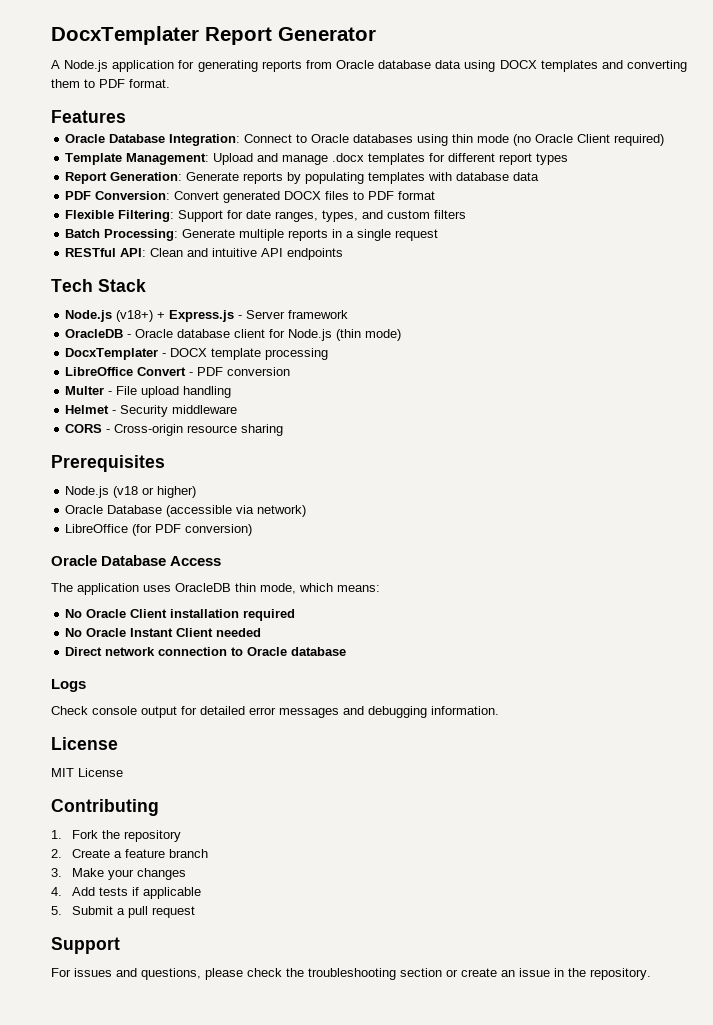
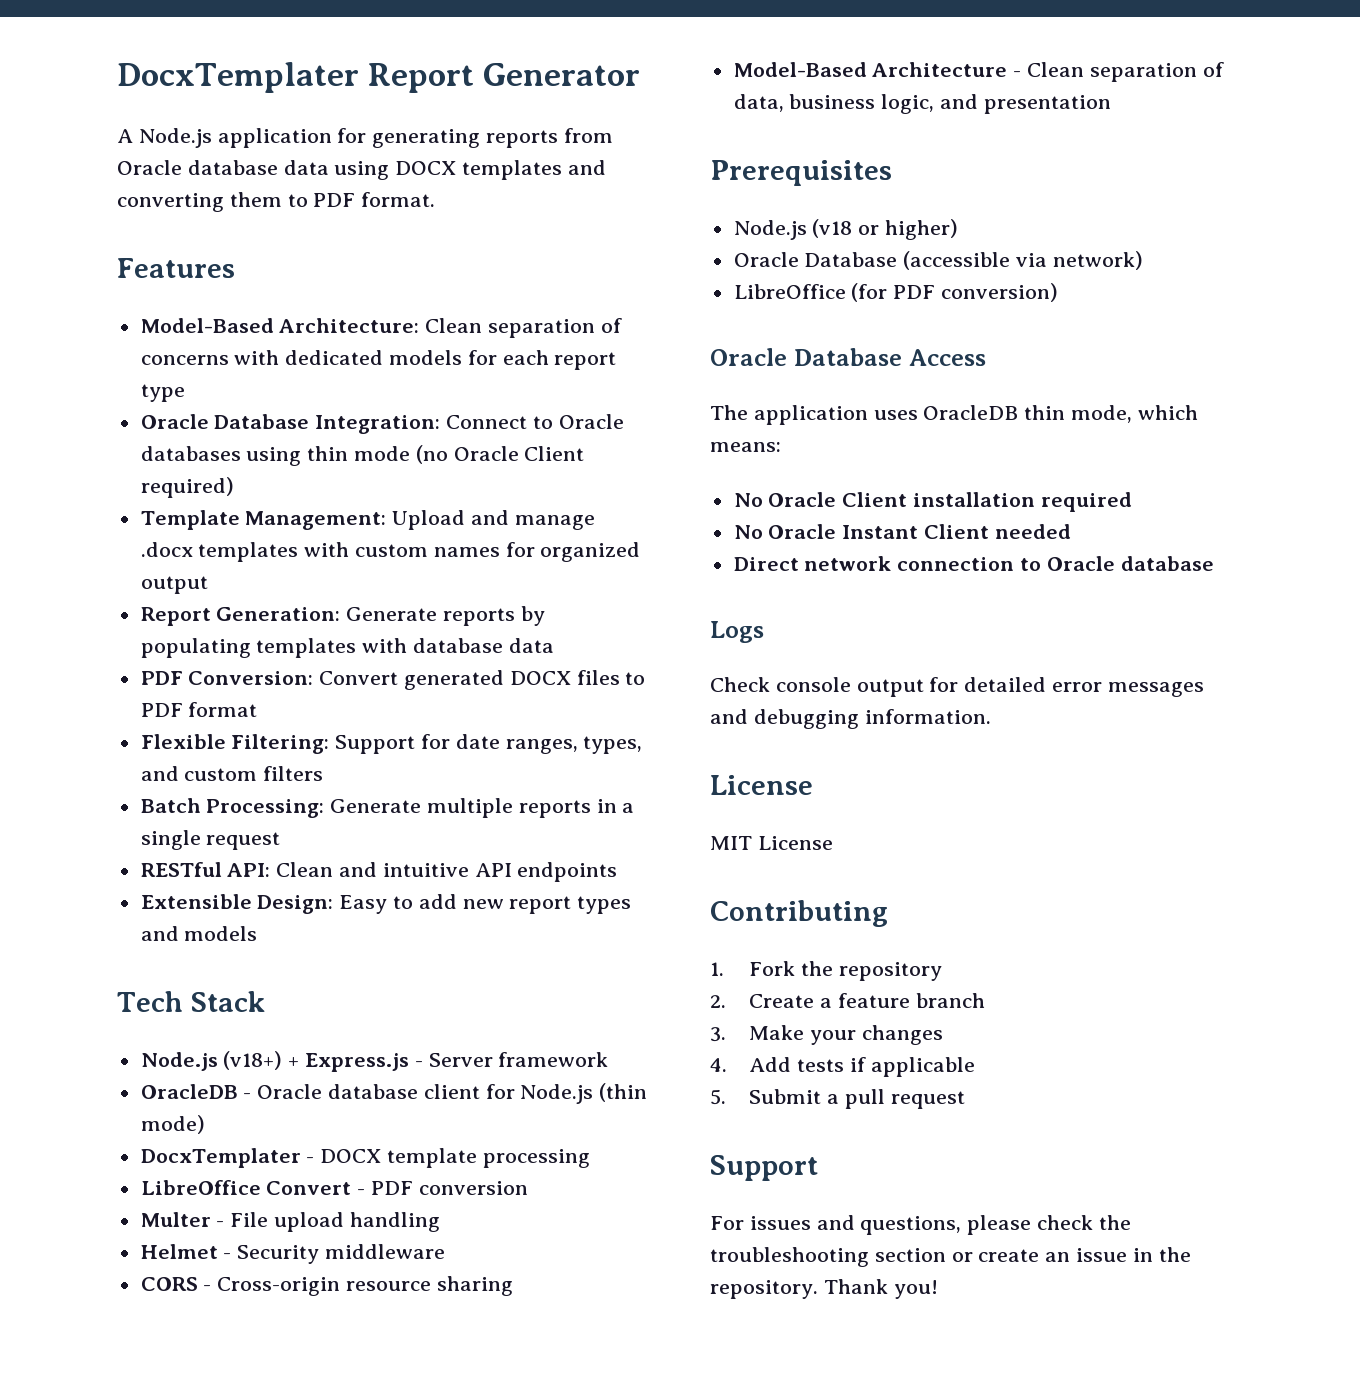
(126, 116) none -> [140,318,622,338] [140,350,617,370] [140,384,185,402] // Model-Based Architecture: Clean separation of concerns with dedicated models for each report type
[429,153,569,165] for different report types -> [304,542,641,562] [140,576,208,594] with custom names for organized output
(344, 254) none -> [140,894,632,914] [140,926,258,941] // Extensible Design: Easy to add new report types and models
(284, 430) none -> [733,62,1224,82] [733,94,1111,114] // Model-Based Architecture - Clean separation of data, business logic, and presentation
(651, 974) none -> [823,1279,938,1299] Thank you!

